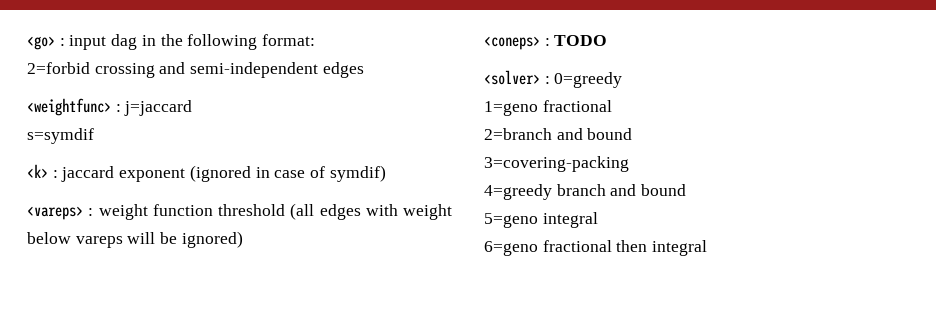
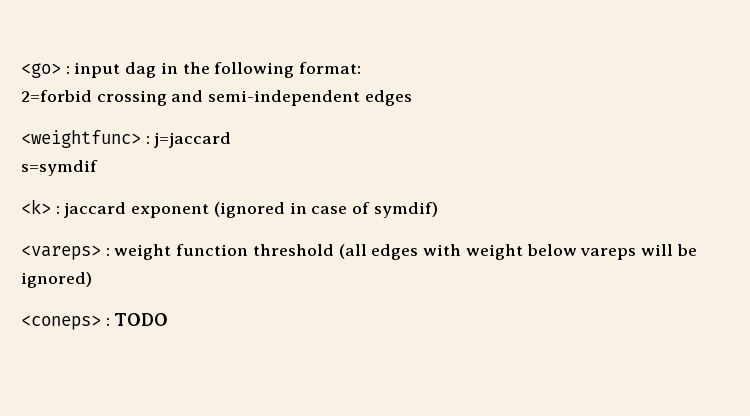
[484,70,623,88] [484,100,612,116] [484,128,633,140] [484,156,629,172] [484,184,687,200] [484,212,598,228] [484,240,708,256] // <solver> : 0=greedy // 1=geno fractional // 2=branch and bound // 3=covering-packing // 4=greedy branch and bound // 5=geno integral // 6=geno fractional then integral -> (169, 319) none

